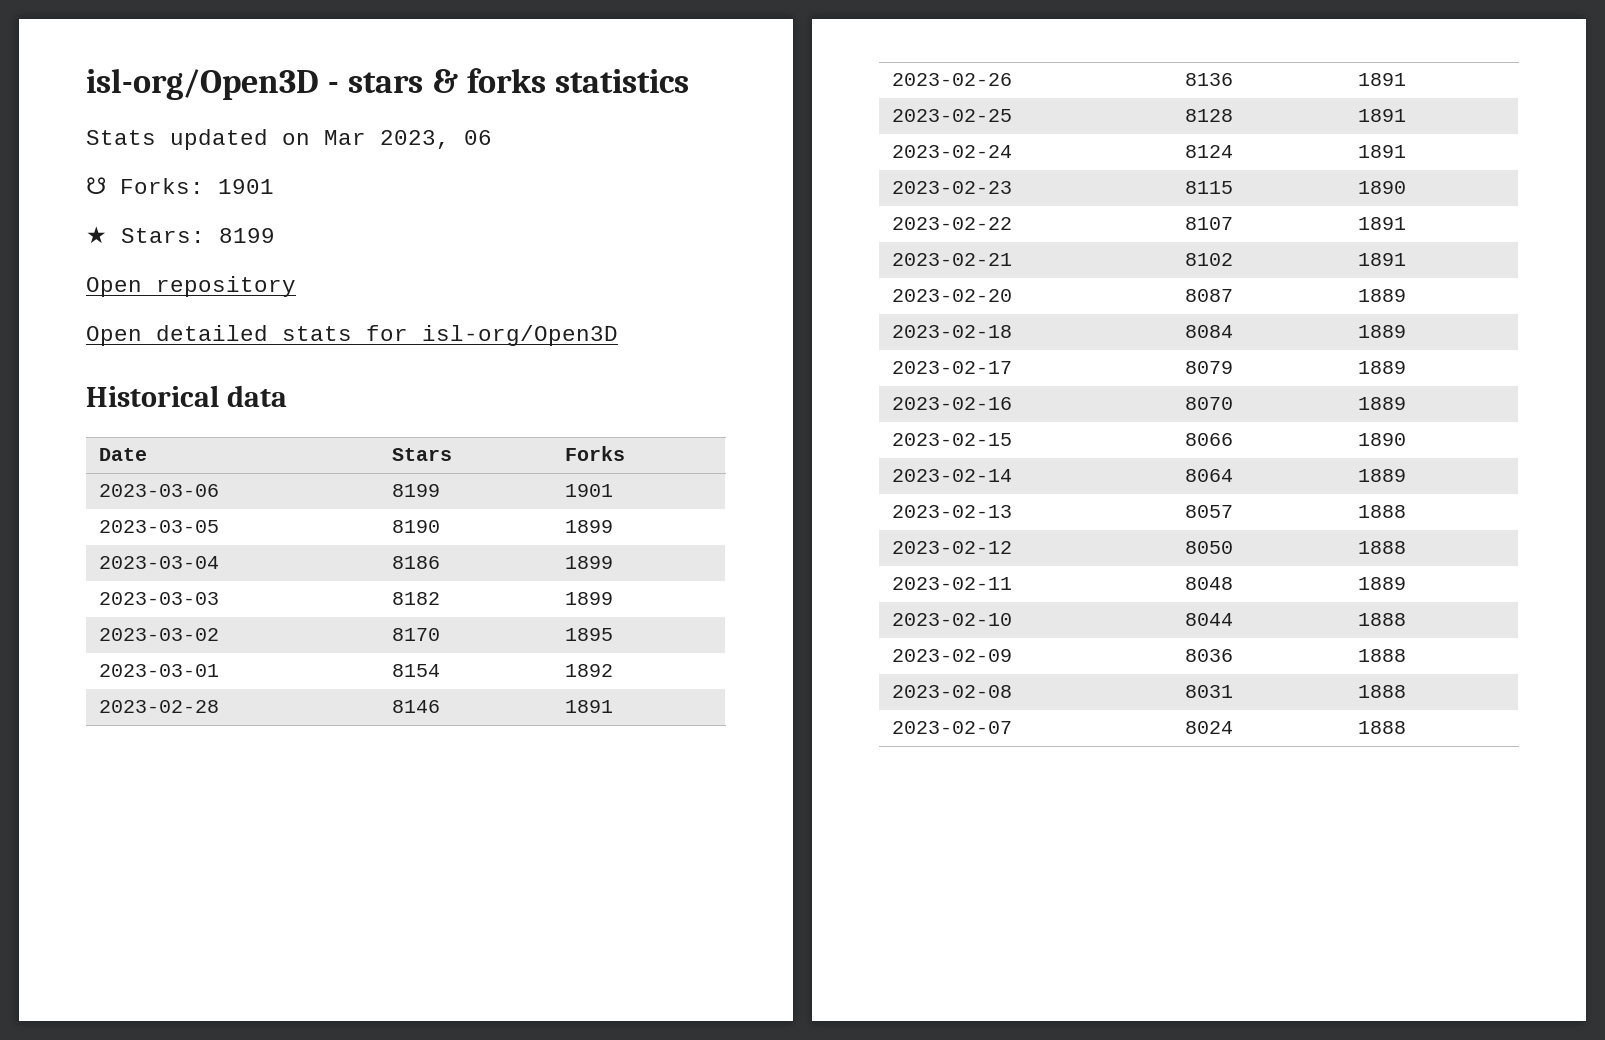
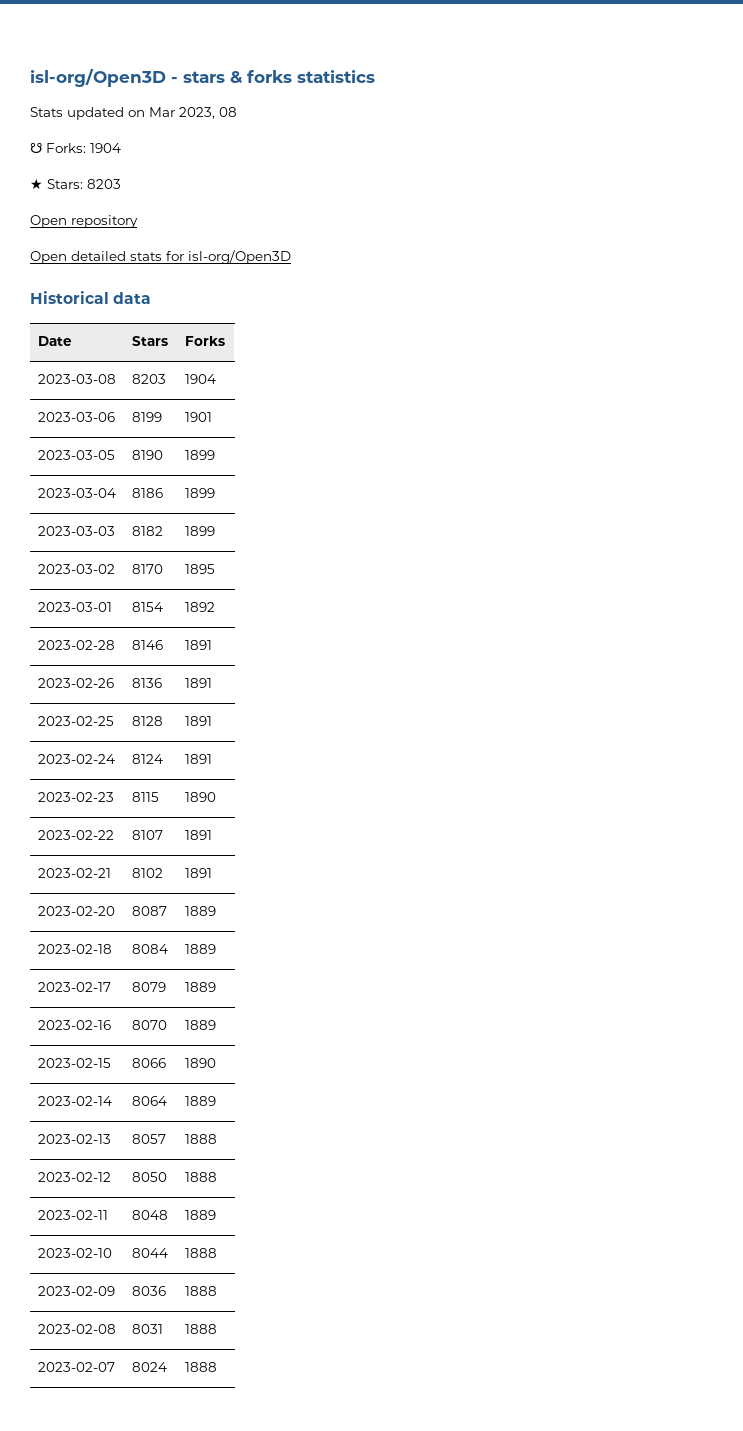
[464,130,492,145] 06 -> [219,107,237,117] 08
[218,179,274,194] 1901 -> [90,143,121,153] 1904
[219,228,275,243] 8199 -> [87,179,121,189] 8203
(625, 453) none -> [37,374,116,384] [131,374,166,384] [184,374,216,384] // 2023-03-08 | 8203 | 1904

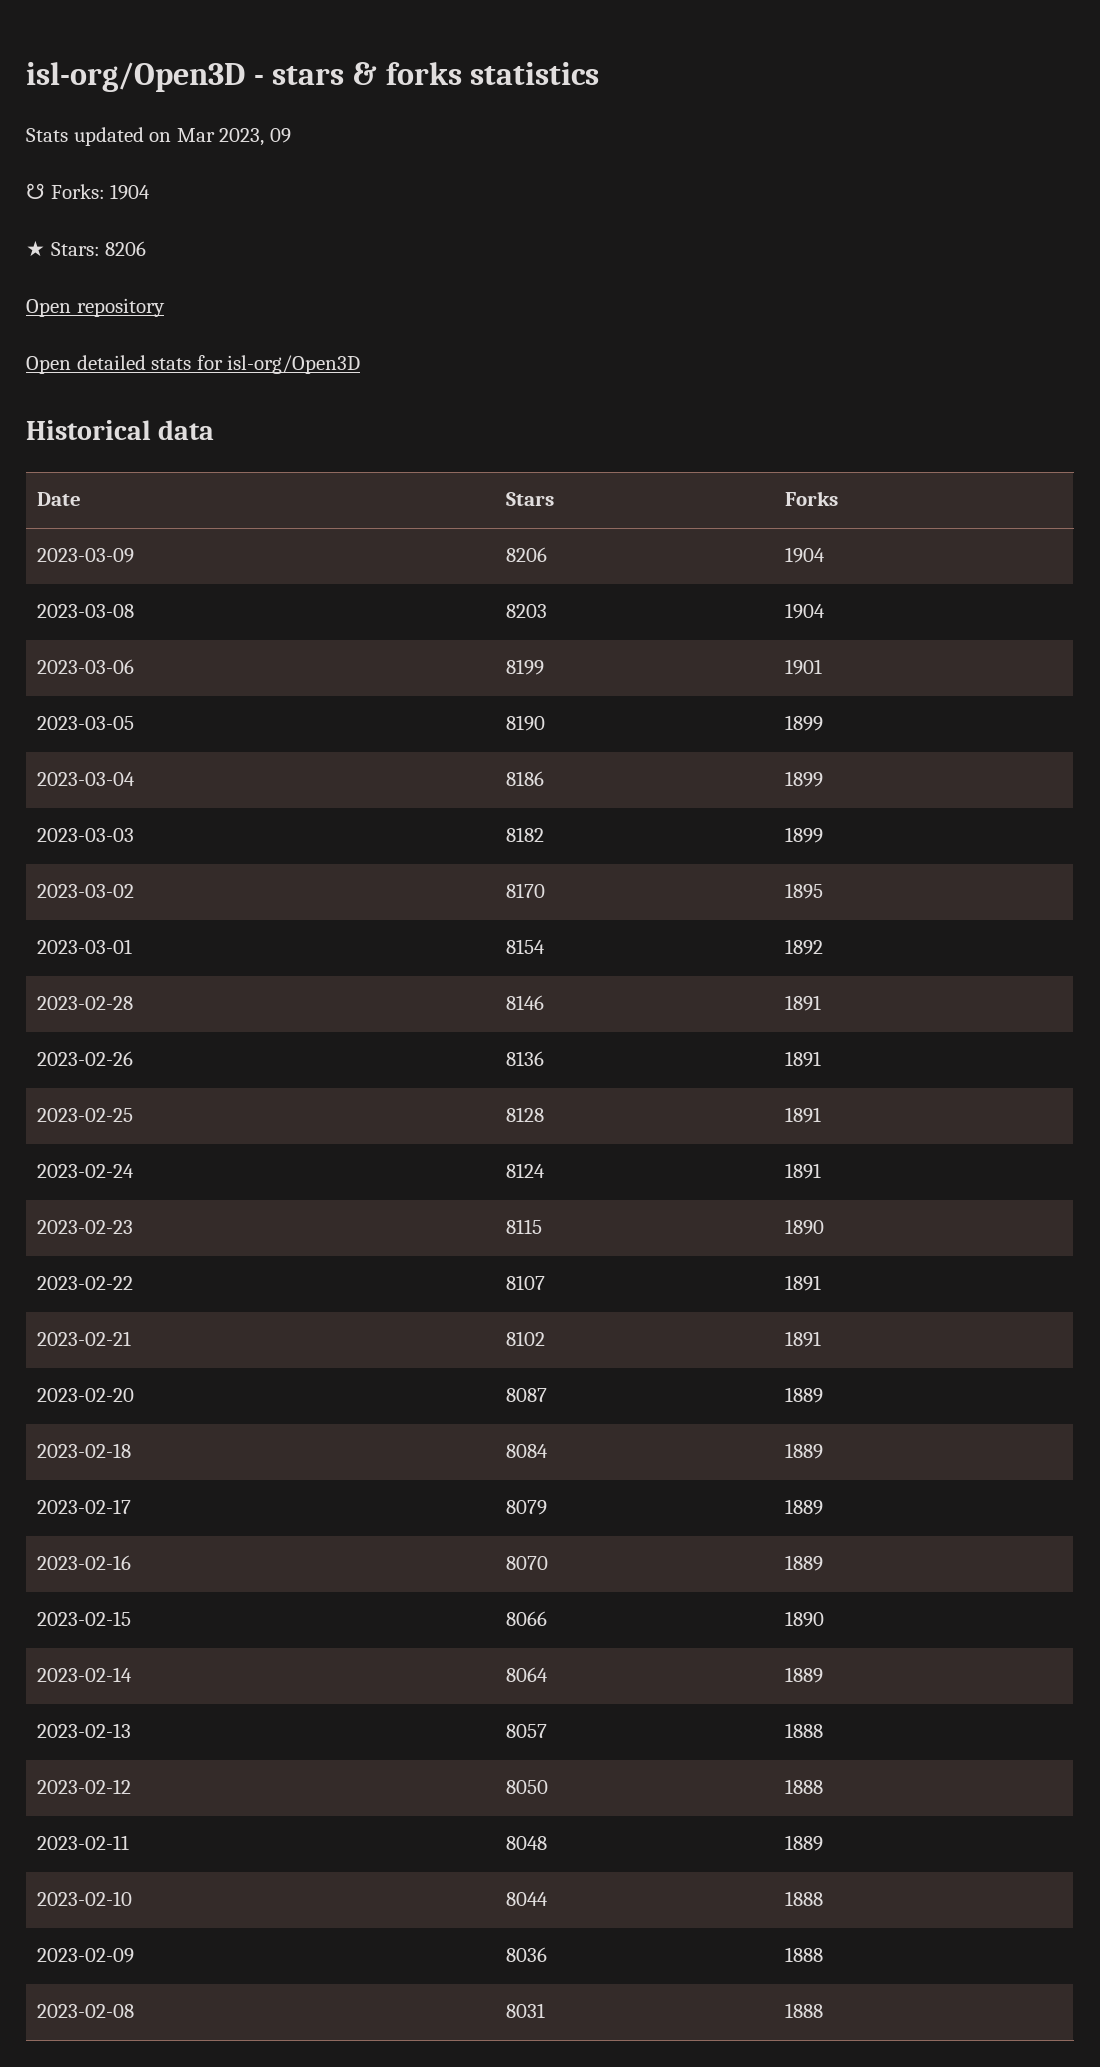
[219,107,237,117] 08 -> [269,128,291,143] 09
[87,179,121,189] 8203 -> [105,241,147,256] 8206
(225, 341) none -> [37,548,135,563] [506,547,548,562] [785,547,826,563] // 2023-03-09 | 8206 | 1904
[37,1362,115,1372] [131,1362,167,1372] [184,1362,217,1372] // 2023-02-07 | 8024 | 1888 -> (824, 2010) none

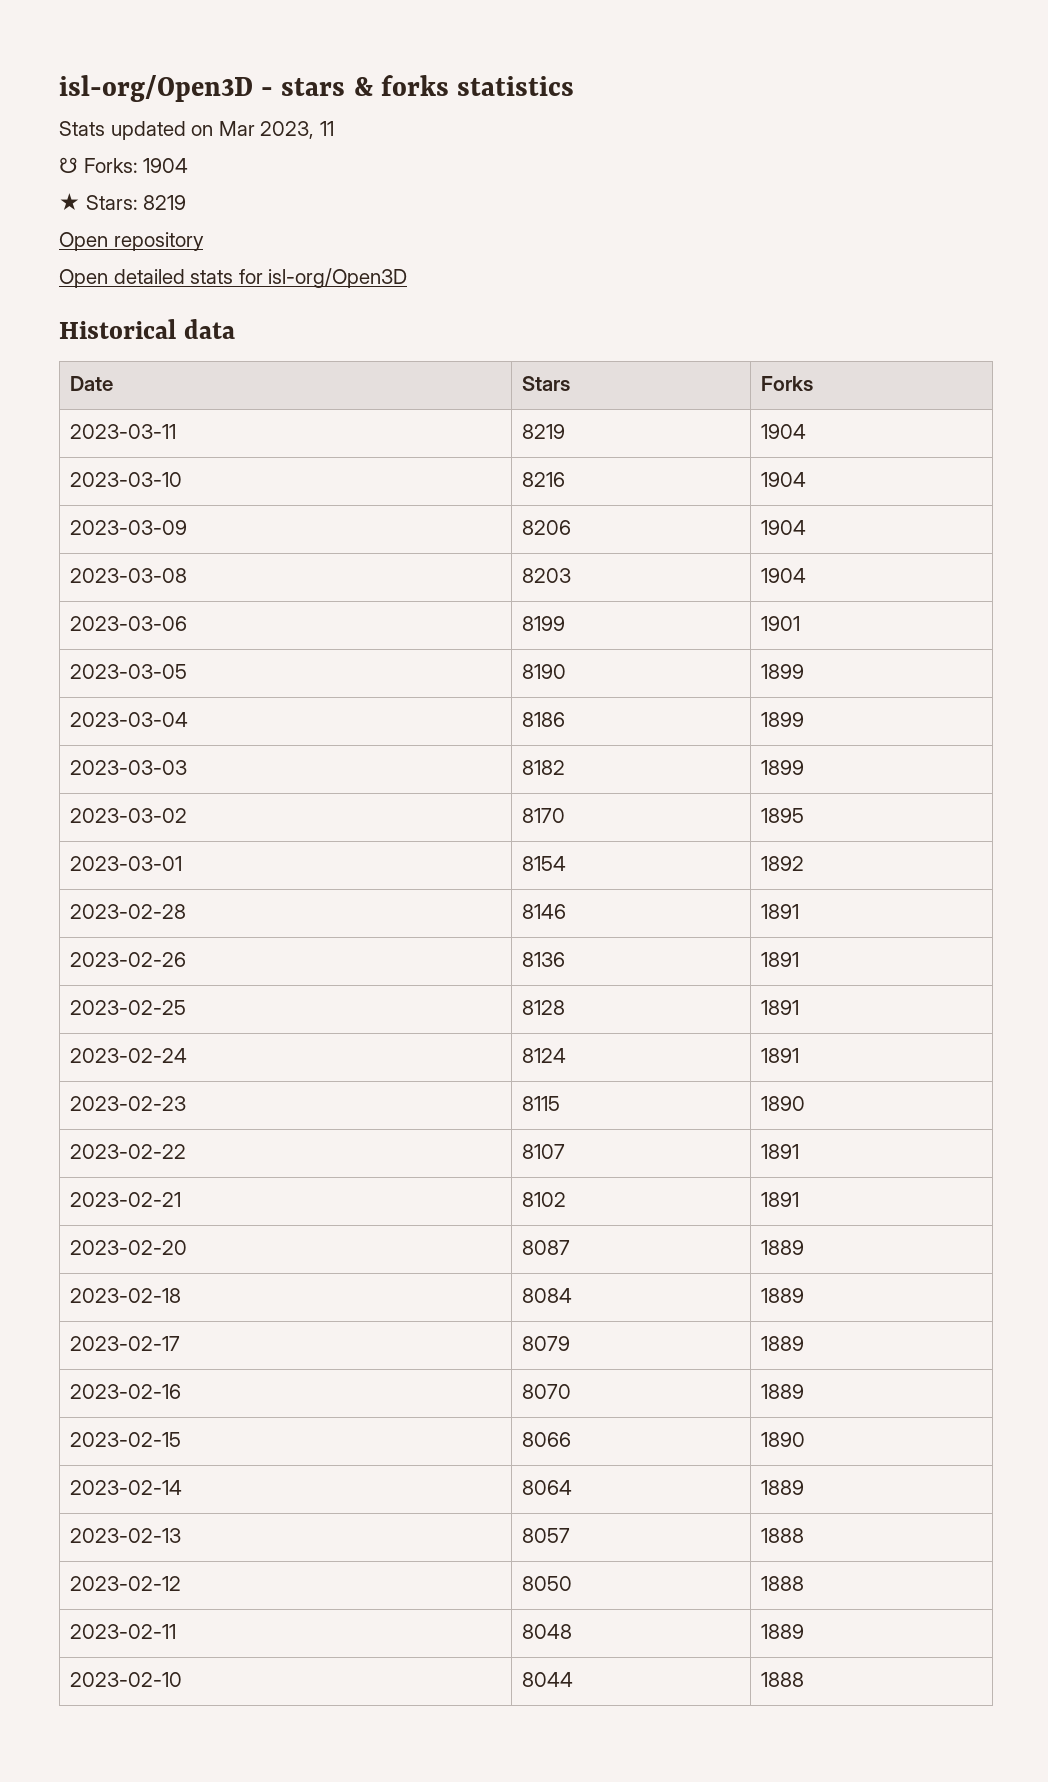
[269,128,291,143] 09 -> [319,121,334,136] 11
[105,241,147,256] 8206 -> [143,195,187,210] 8219
(839, 498) none -> [70,424,177,439] [522,424,566,439] [761,424,807,439] [70,472,183,487] [522,472,566,487] [761,472,807,487] // 2023-03-11 | 8219 | 1904 // 2023-03-10 | 8216 | 1904
[37,1948,135,1963] [506,1947,548,1962] [785,1947,824,1962] [37,2004,135,2018] [506,2003,546,2018] [785,2003,824,2018] // 2023-02-09 | 8036 | 1888 // 2023-02-08 | 8031 | 1888 -> (805, 1679) none

